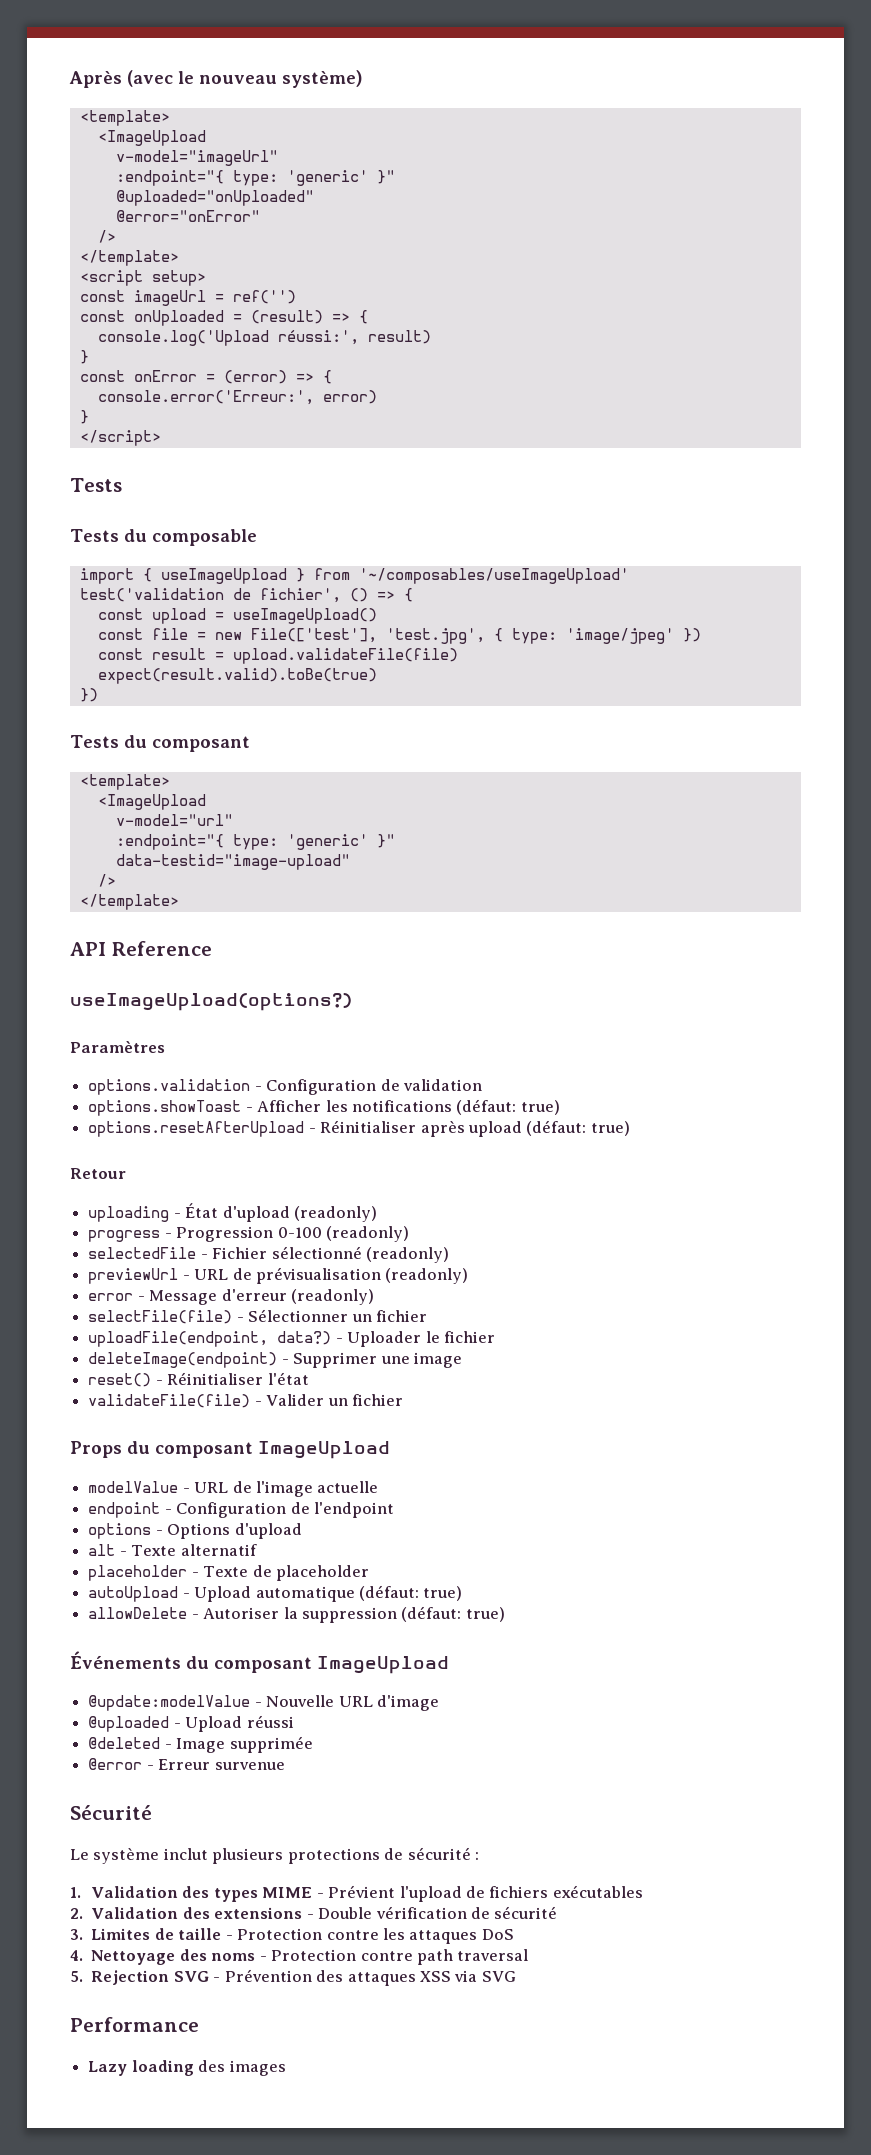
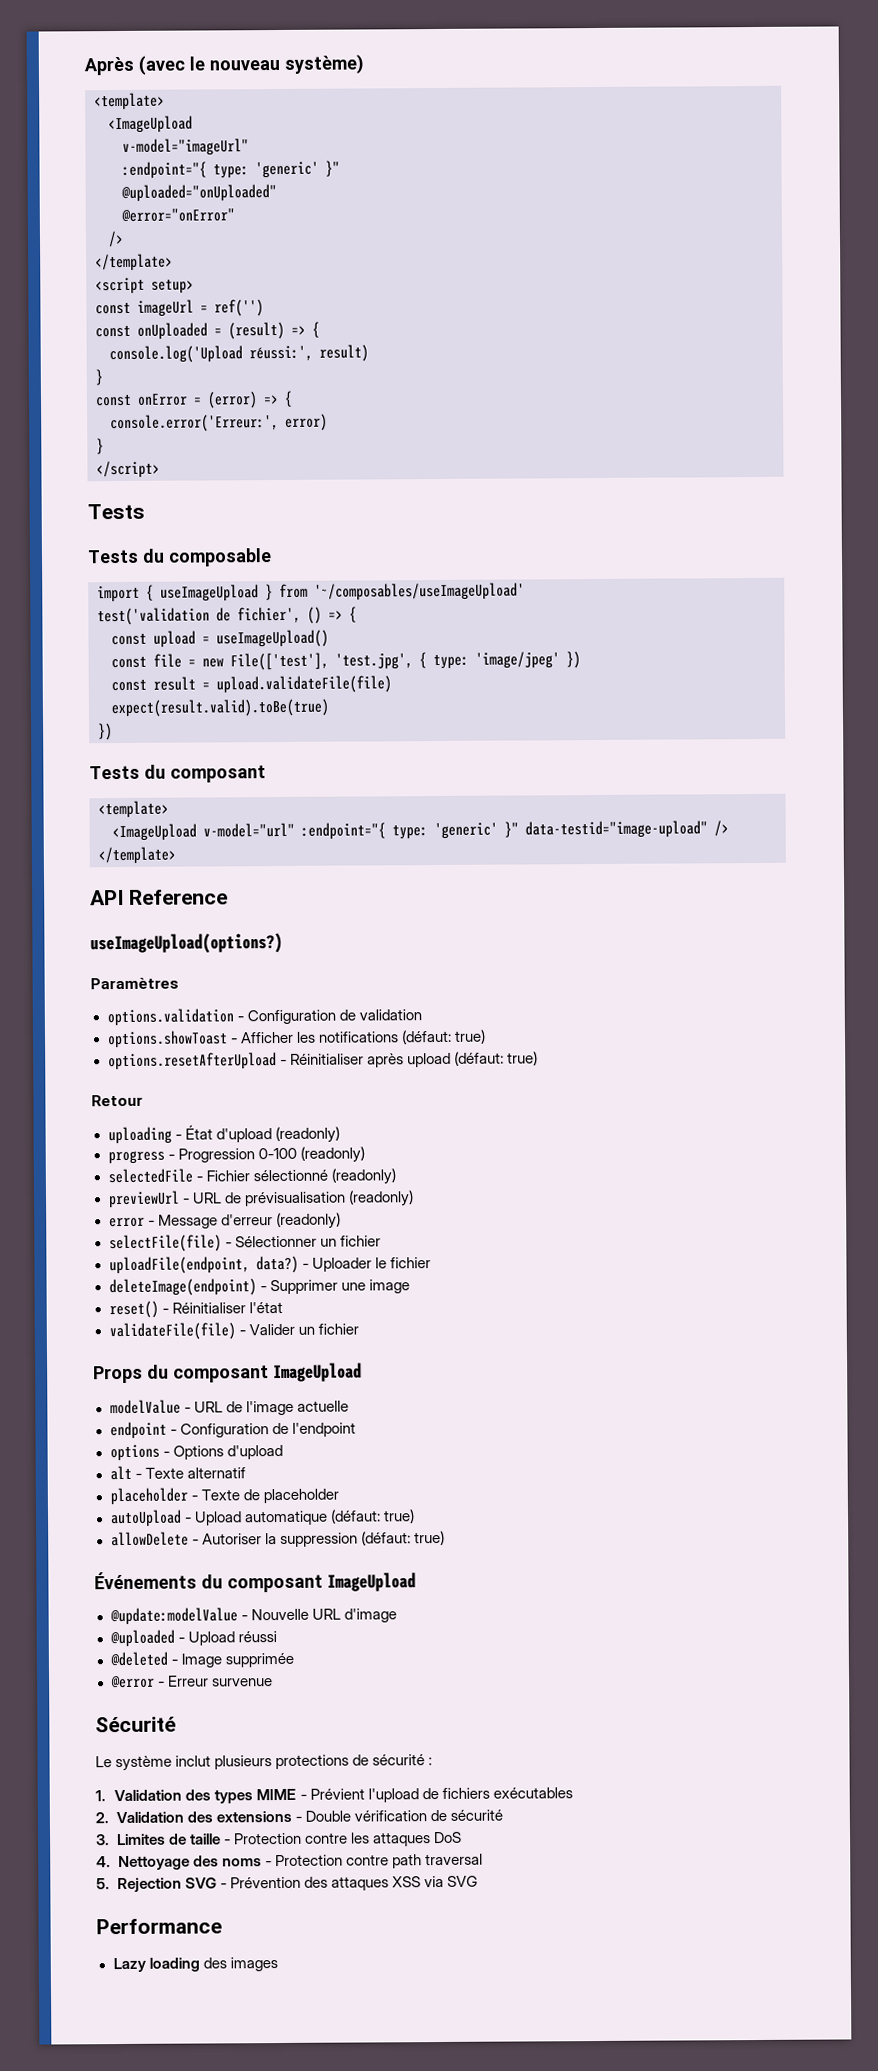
(206, 802) // -> (197, 832) none
[115,834,395,850] // :endpoint="{ type: 'generic' }" // -> [301,821,519,840] :endpoint="{ type: 'generic' }"
(350, 862) // -> (708, 829) none

